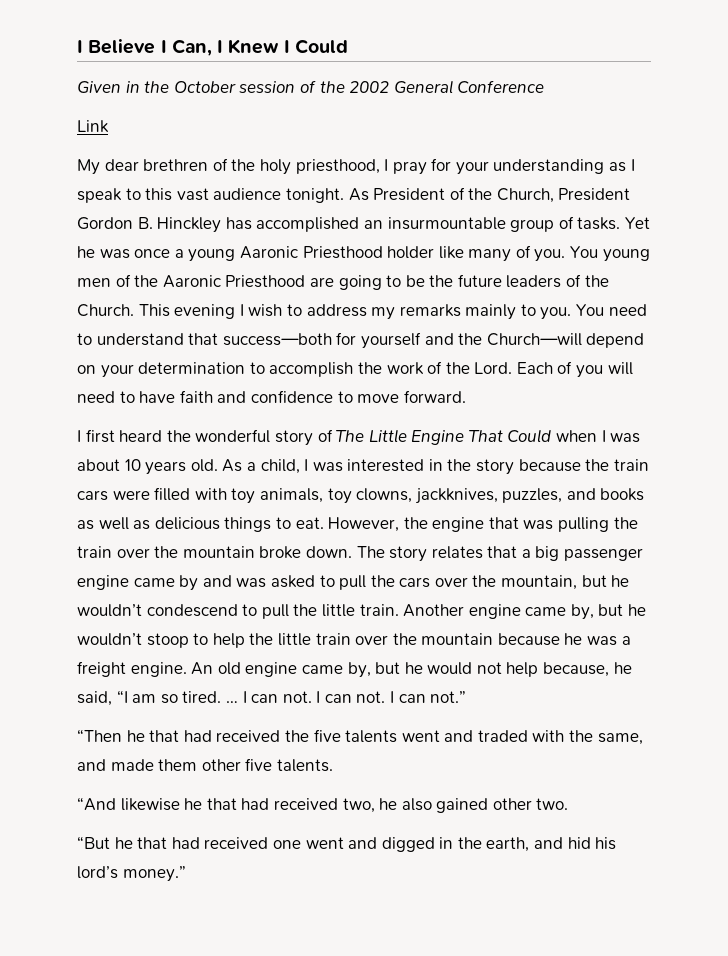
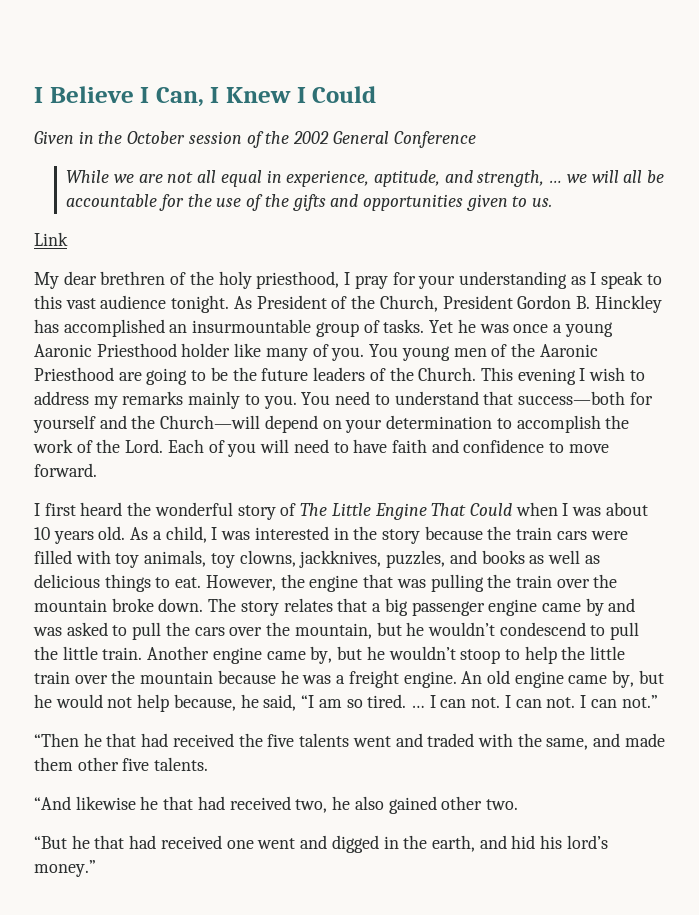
(545, 86) none -> [66,170,665,187] [66,194,553,211] // While we are not all equal in experience, aptitude, and strength, … we will all be accountable for the use of the gifts and opportunities given to us.

